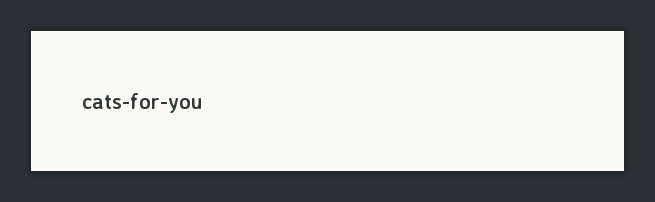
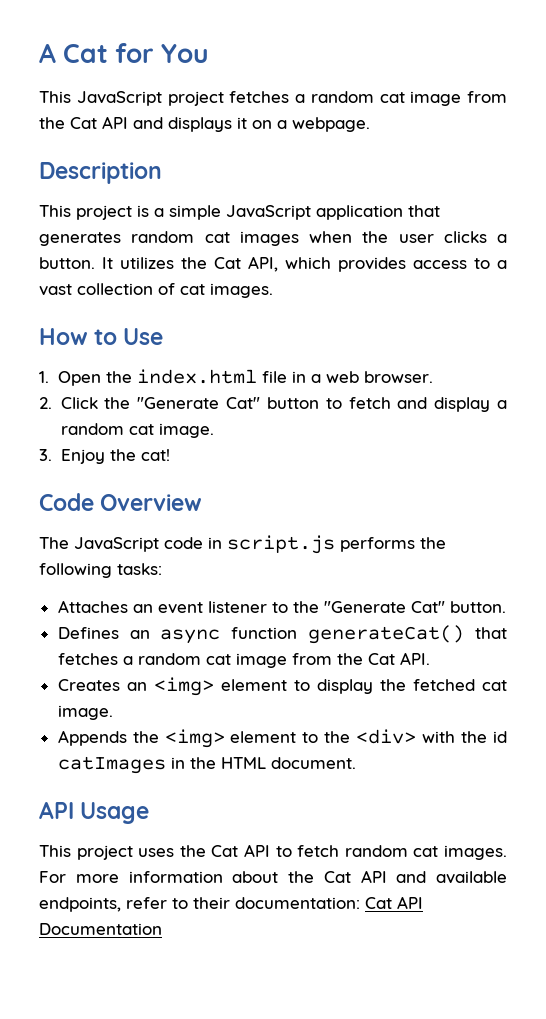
[82,93,202,113] cats-for-you -> [39,43,210,63] [39,91,507,106] [39,116,370,132] [39,162,162,184] [39,205,440,220] [39,231,507,246] [39,256,507,272] [39,283,273,298] [39,328,164,345] [39,369,434,386] [39,397,507,412] [60,423,214,438] [39,449,170,464] [39,493,203,511] [39,535,446,554] [39,563,162,578] [57,600,506,614] [57,625,508,644] [57,652,430,668] [57,677,508,696] [57,705,113,720] [57,729,507,748] [57,756,356,774] [39,801,150,824] [39,844,508,860] [39,870,507,884] [39,896,423,912] [39,923,162,935] A Cat for You // This JavaScript project fetches a random cat image from the Cat API and displays it on a webpage. // Description // This project is a simple JavaScript application that generates random cat images when the user clicks a button. It utilizes the Cat API, which provides access to a vast collection of cat images. // How to Use // 1. Open the index.html file in a web browser. // 2. Click the "Generate Cat" button to fetch and display a random cat image. // 3. Enjoy the cat! // Code Overview // The JavaScript code in script.js performs the following tasks: // Attaches an event listener to the "Generate Cat" button. // Defines an async function generateCat() that fetches a random cat image from the Cat API. // Creates an <img> element to display the fetched cat image. // Appends the <img> element to the <div> with the id catImages in the HTML document. // API Usage // This project uses the Cat API to fetch random cat images. For more information about the Cat API and available endpoints, refer to their documentation: Cat API Documentation

